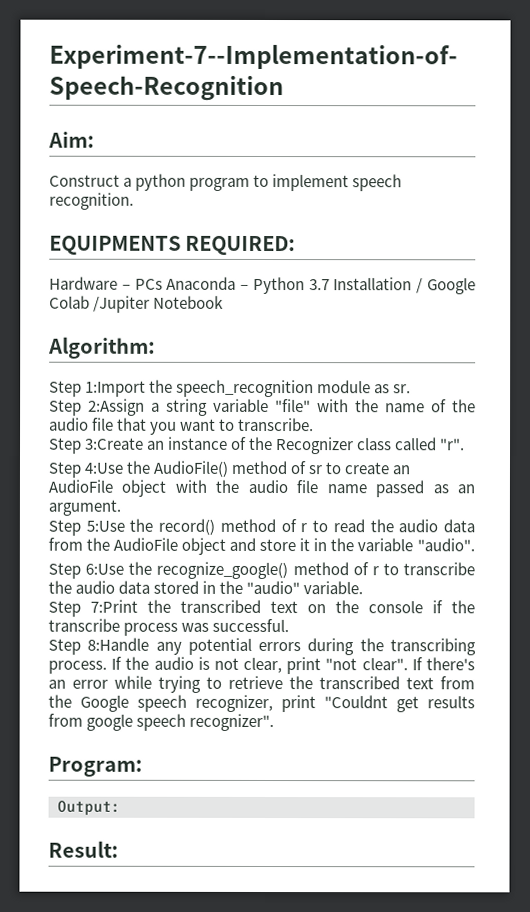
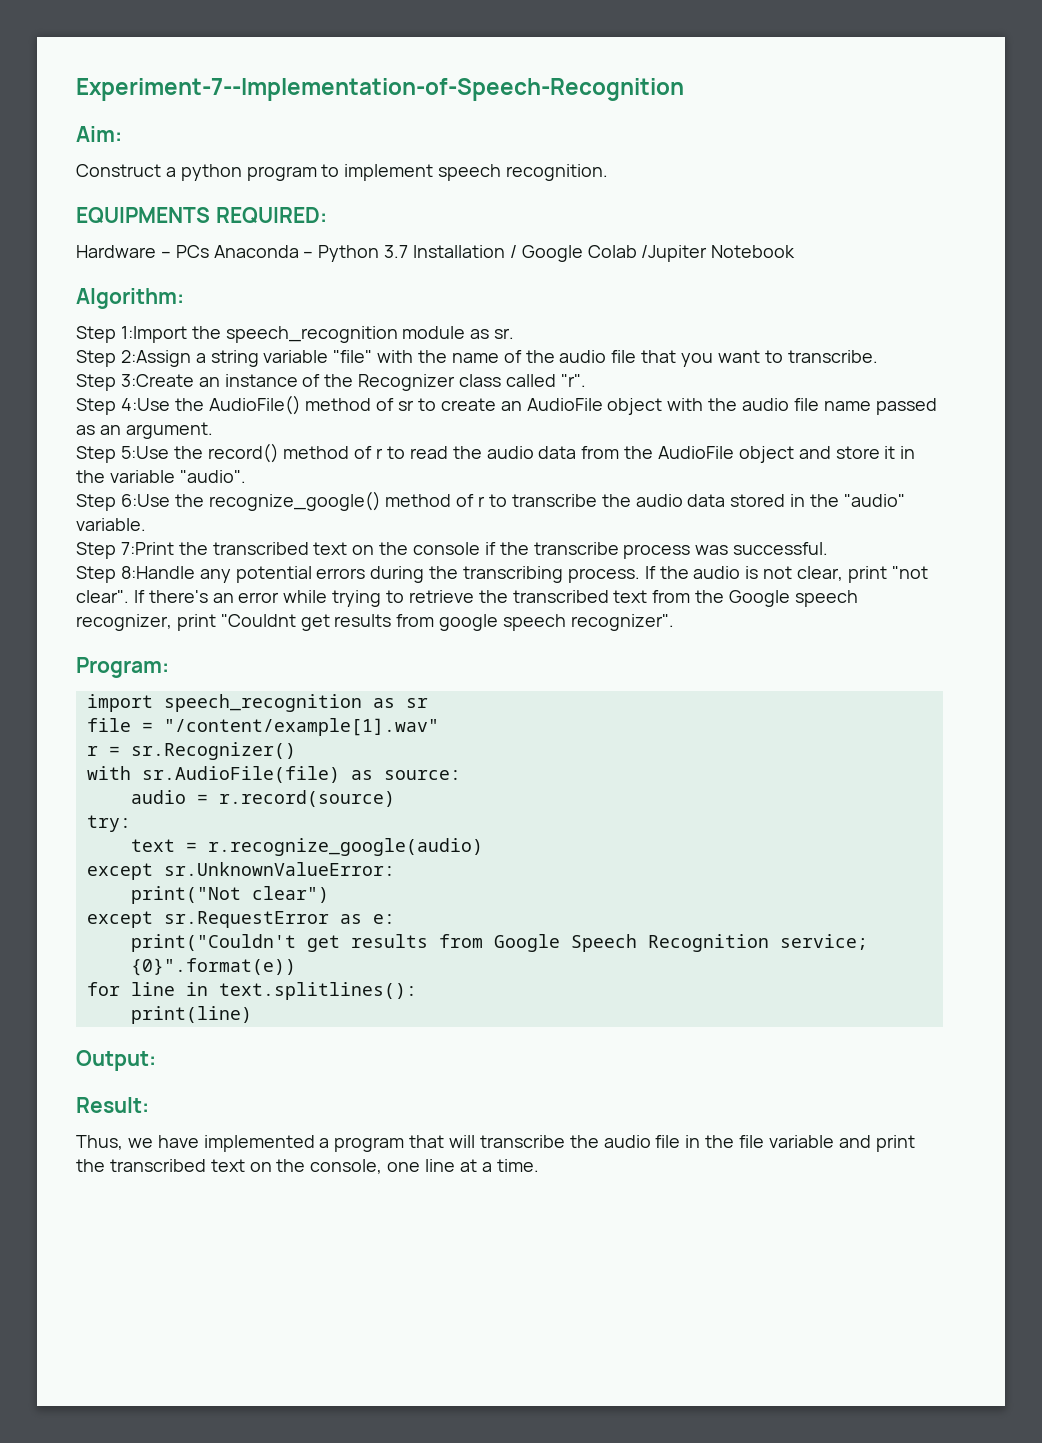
[57,800,121,816] [48,840,119,858] Output: // Result: -> [86,694,428,712] [86,718,439,736] [86,742,296,760] [86,766,461,783] [130,790,395,807] [86,815,131,832] [130,838,483,856] [86,862,395,880] [130,886,329,904] [86,911,395,928] [130,934,868,952] [130,958,296,976] [86,982,417,1000] [130,1006,252,1024] [76,1050,156,1071] [76,1097,149,1113] [76,1135,915,1152] [76,1159,539,1174] import speech_recognition as sr // file = "/content/example[1].wav" // r = sr.Recognizer() // with sr.AudioFile(file) as source: // audio = r.record(source) // try: // text = r.recognize_google(audio) // except sr.UnknownValueError: // print("Not clear") // except sr.RequestError as e: // print("Couldn't get results from Google Speech Recognition service; {0}".format(e)) // for line in text.splitlines(): // print(line) // Output: // Result: // Thus, we have implemented a program that will transcribe the audio file in the file variable and print the transcribed text on the console, one line at a time.

